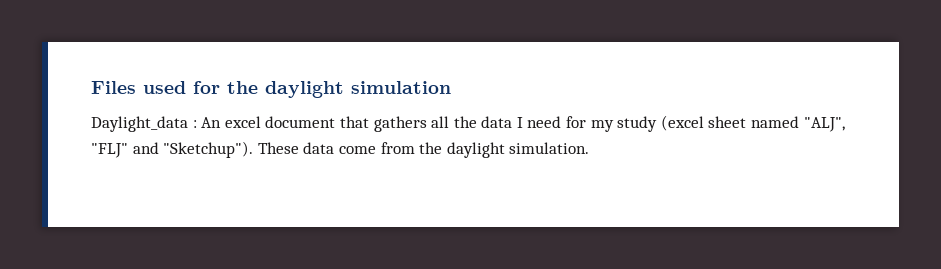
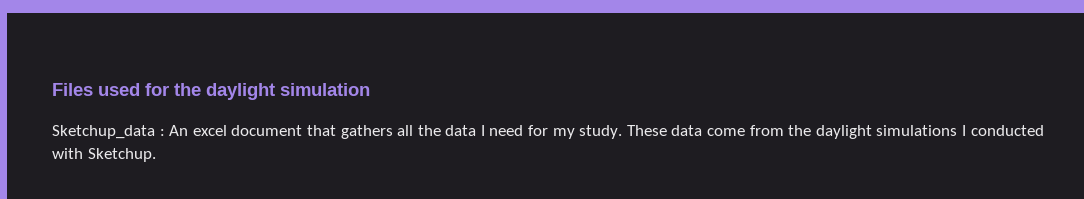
[91,116,188,132] Daylight_data -> [52,125,155,139] Sketchup_data
[617,115,845,132] [91,141,254,158] study (excel sheet named "ALJ", "FLJ" and "Sketchup"). -> [579,125,623,139] study.
[509,142,590,154] simulation. -> [876,125,1044,136] [52,148,156,162] simulations I conducted with Sketchup.

